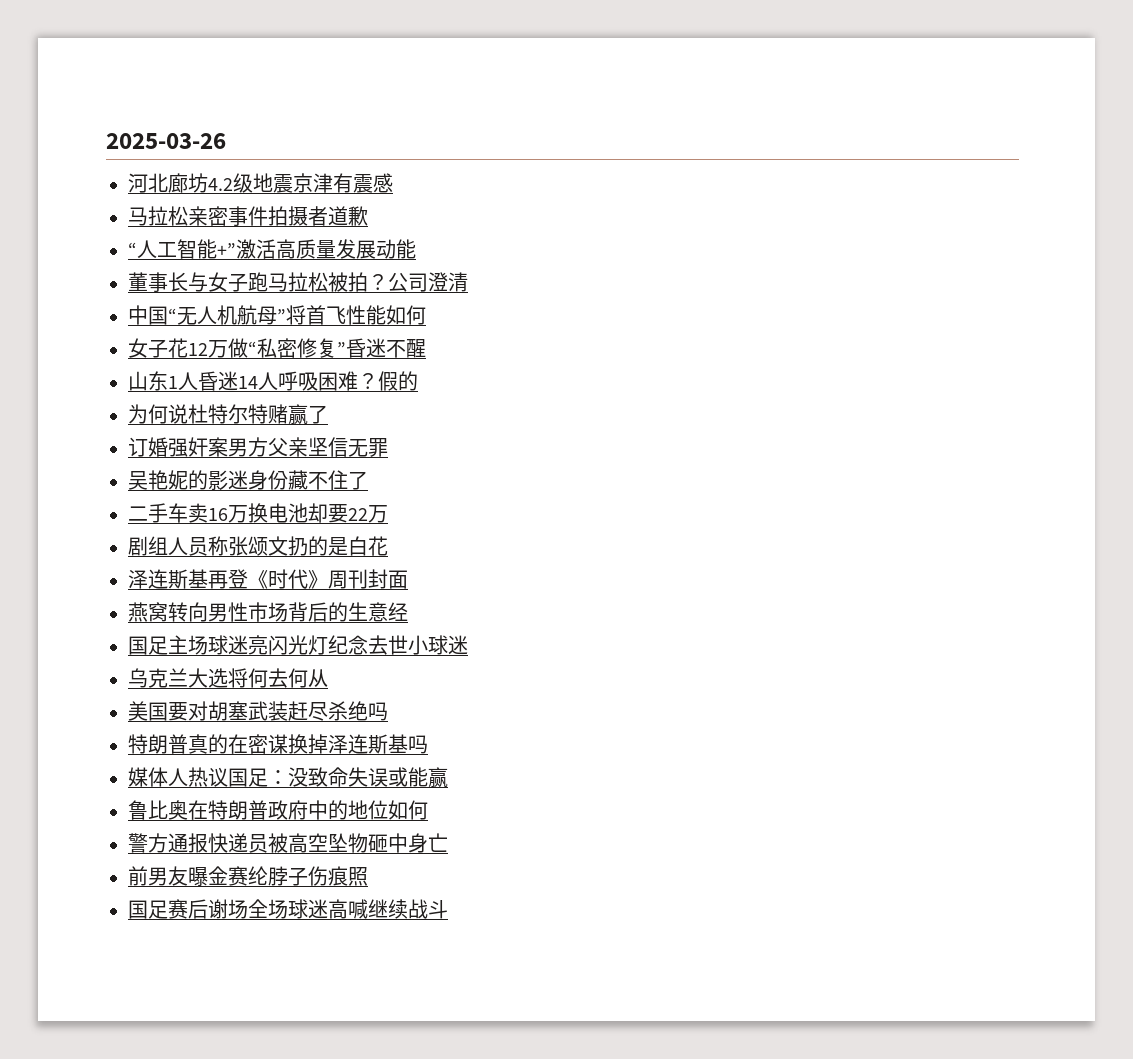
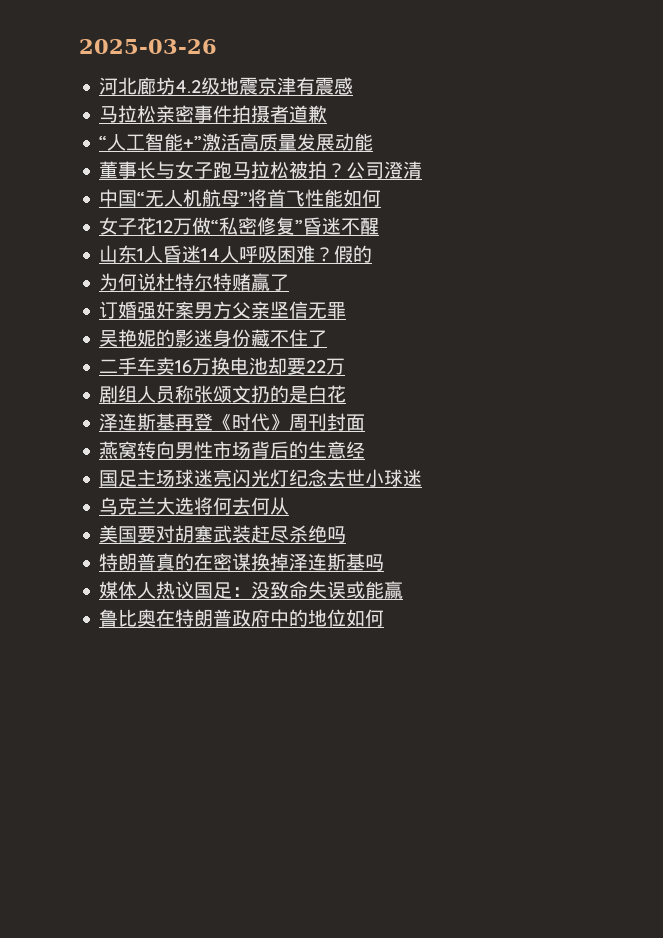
[128,833,448,853] [128,866,368,886] [128,899,448,919] // 警方通报快递员被高空坠物砸中身亡 // 前男友曝金赛纶脖子伤痕照 // 国足赛后谢场全场球迷高喊继续战斗 -> (385, 618) none

